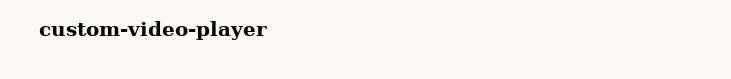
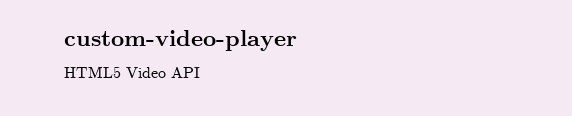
(267, 30) none -> [64,66,200,78] // HTML5 Video API

